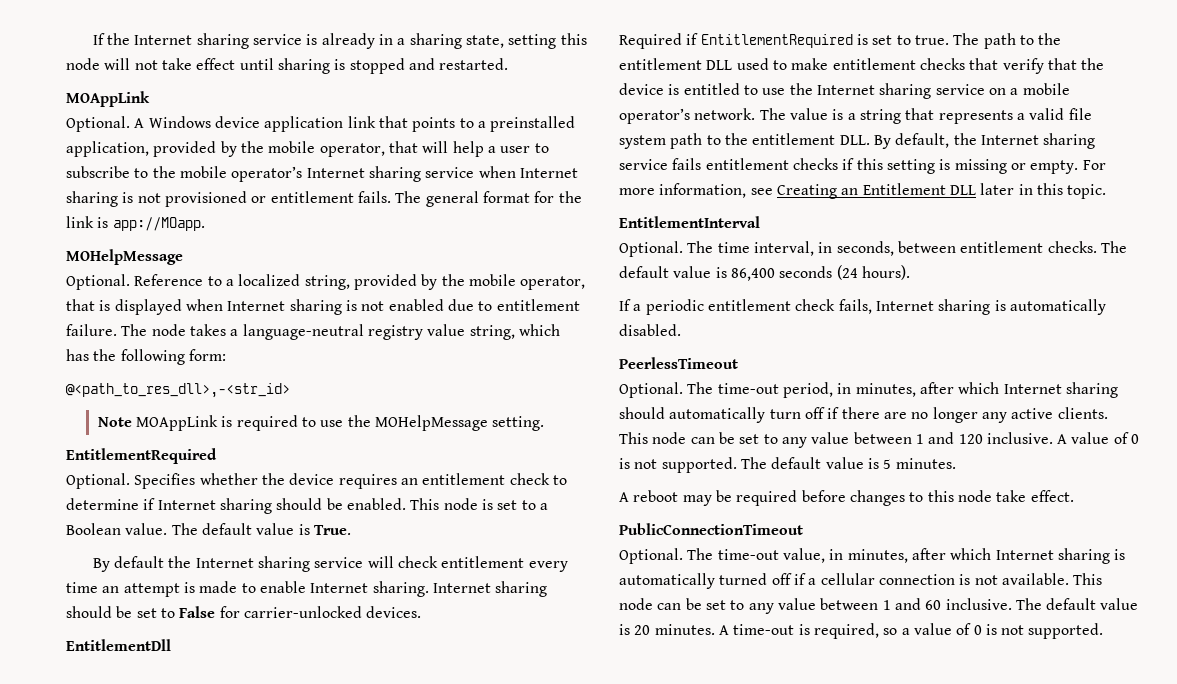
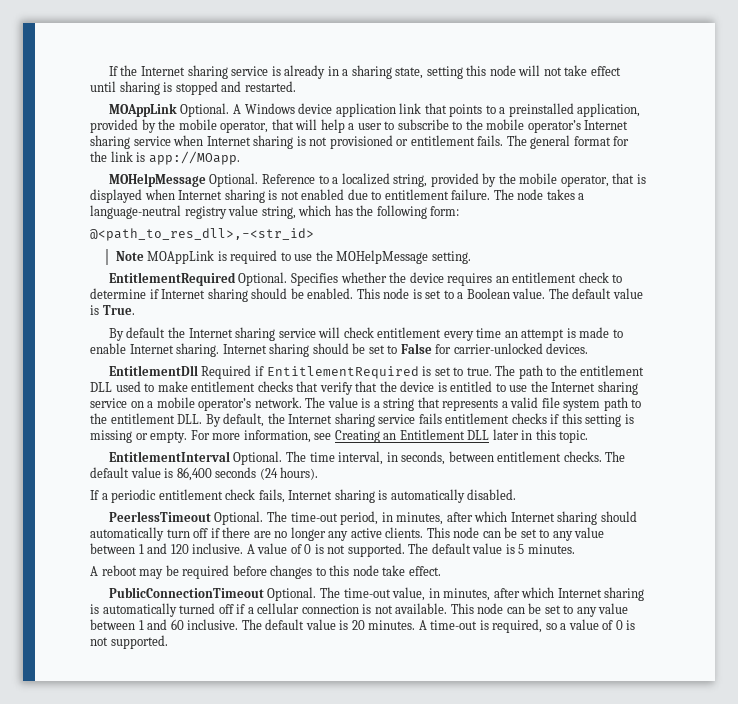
(150, 99) // -> (177, 110) none
(183, 257) // -> (206, 180) none
(217, 456) // -> (236, 279) none
(171, 645) // -> (198, 370) none
(760, 222) // -> (230, 456) none
(738, 363) // -> (211, 516) none
(803, 529) // -> (264, 592) none

